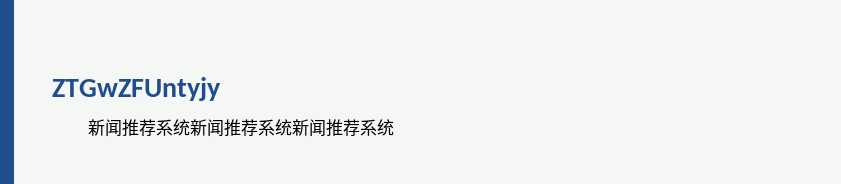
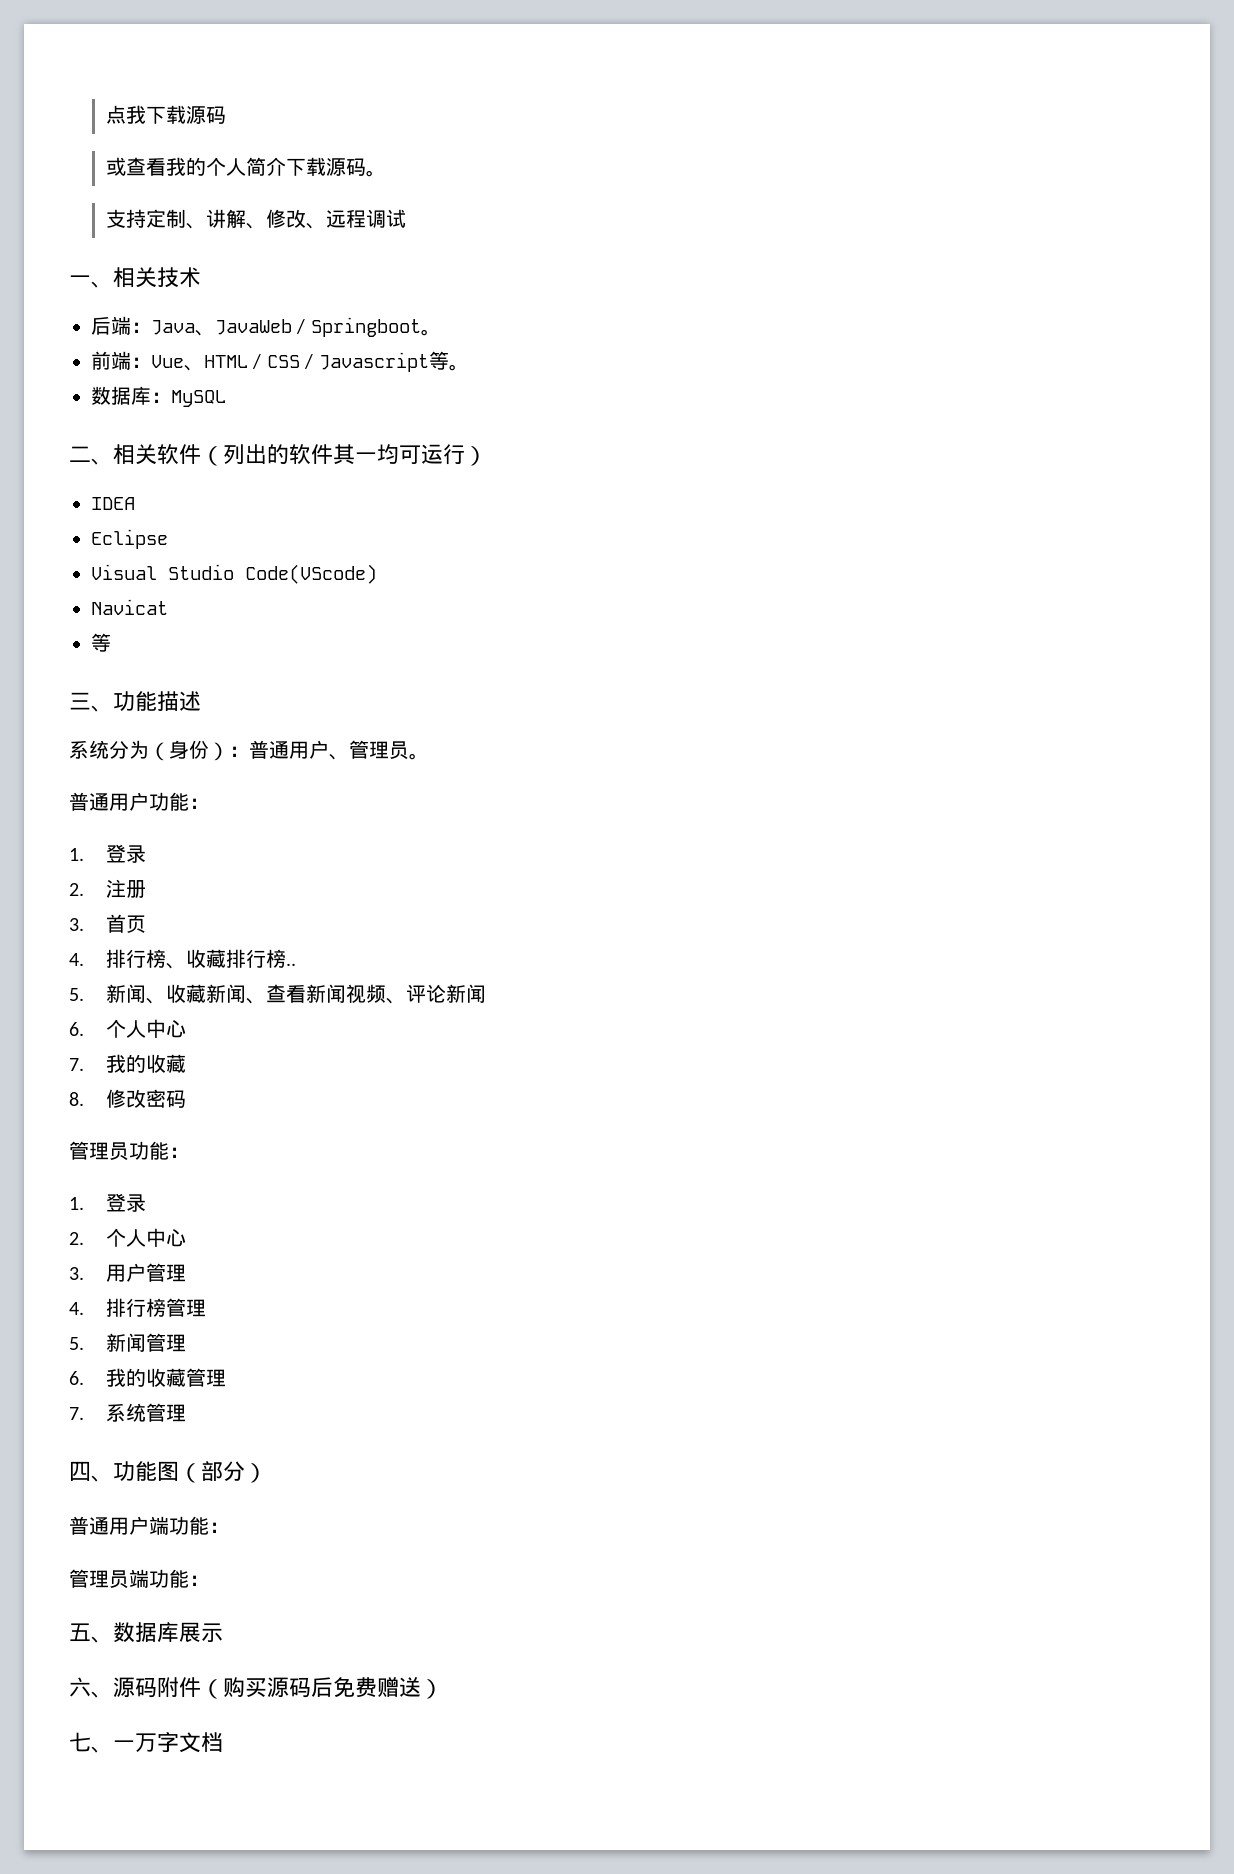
[52,77,221,101] [87,119,394,137] ZTGwZFUntyjy // 新闻推荐系统新闻推荐系统新闻推荐系统 -> [106,105,227,124] [106,157,387,177] [106,209,407,229] [69,267,201,288] [91,316,441,337] [91,351,469,372] [91,386,226,407] [69,444,487,466] [91,497,135,510] [91,529,168,549] [91,564,377,584] [91,599,168,615] [91,633,111,652] [69,691,201,712] [69,740,429,761] [69,792,209,811] [69,844,147,863] [69,879,147,898] [69,914,147,933] [69,949,297,969] [69,984,487,1004] [69,1019,187,1038] [69,1054,187,1073] [69,1089,187,1108] [69,1141,189,1161] [69,1193,147,1212] [69,1228,187,1247] [69,1263,187,1282] [69,1298,207,1317] [69,1333,187,1352] [69,1368,227,1387] [69,1403,187,1422] [69,1461,267,1483] [69,1516,229,1535] [69,1569,209,1589] [69,1622,223,1643] [69,1677,443,1699] [69,1732,223,1753] 点我下载源码 // 或查看我的个人简介下载源码。 // 支持定制、讲解、修改、远程调试 // 一、相关技术 // 后端：Java、JavaWeb / Springboot。 // 前端：Vue、HTML / CSS / Javascript等。 // 数据库：MySQL // 二、相关软件（列出的软件其一均可运行） // IDEA // Eclipse // Visual Studio Code(VScode) // Navicat // 等 // 三、功能描述 // 系统分为（身份）：普通用户、管理员。 // 普通用户功能： // 1.登录 // 2.注册 // 3.首页 // 4.排行榜、收藏排行榜.. // 5.新闻、收藏新闻、查看新闻视频、评论新闻 // 6.个人中心 // 7.我的收藏 // 8.修改密码 // 管理员功能： // 1.登录 // 2.个人中心 // 3.用户管理 // 4.排行榜管理 // 5.新闻管理 // 6.我的收藏管理 // 7.系统管理 // 四、功能图（部分） // 普通用户端功能： // 管理员端功能： // 五、数据库展示 // 六、源码附件（购买源码后免费赠送） // 七、一万字文档

